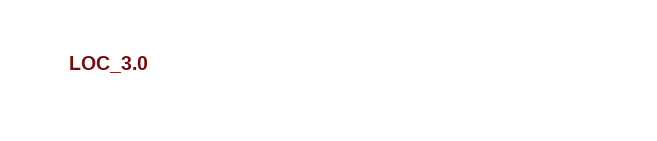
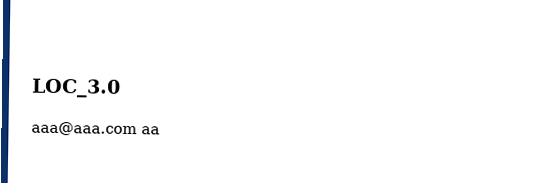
(148, 64) none -> [31,121,160,137] // aaa@aaa.com aa

